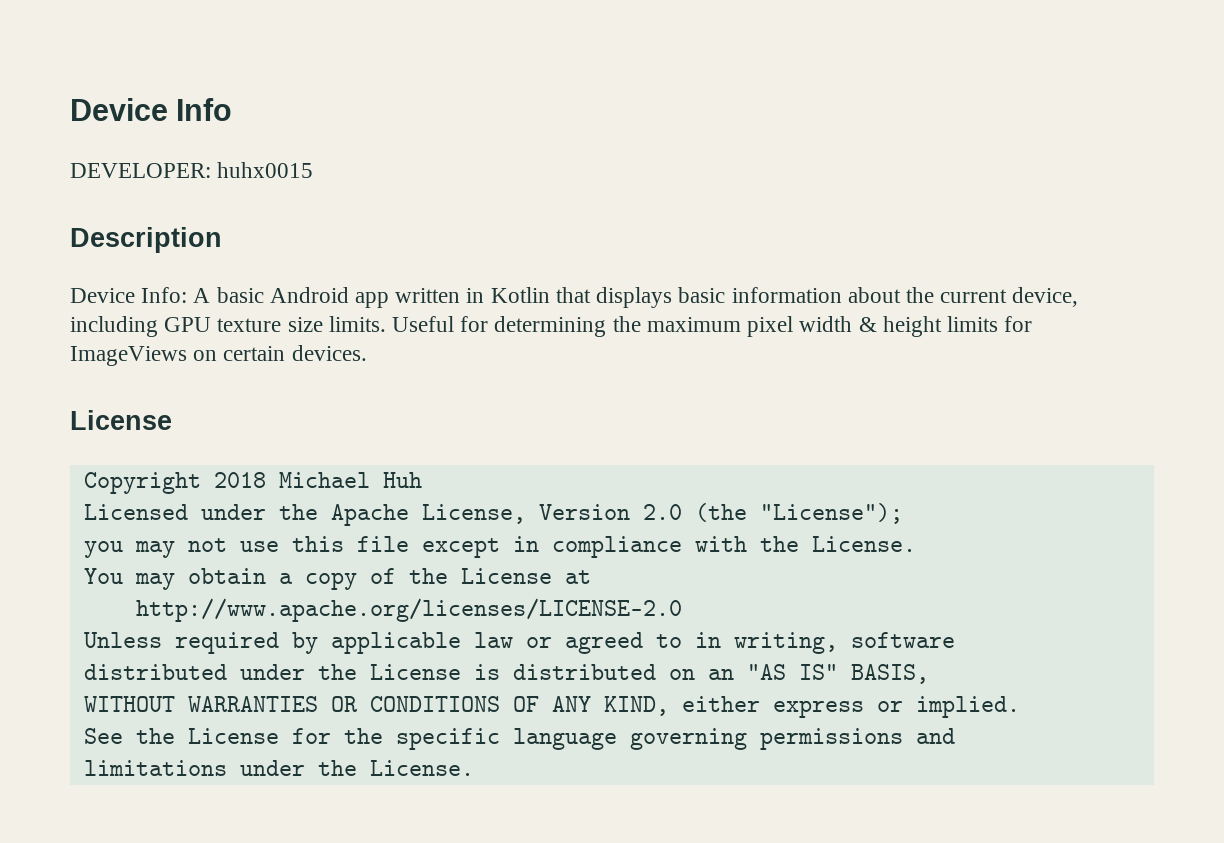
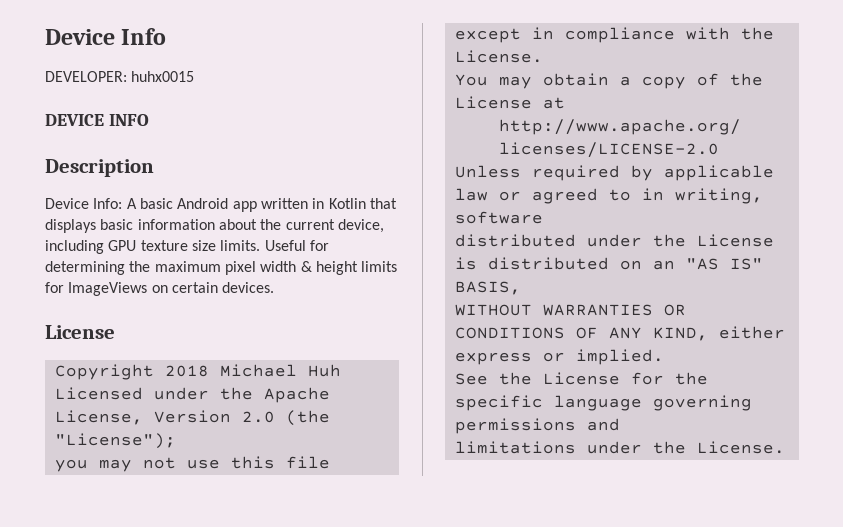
(314, 170) none -> [45,114,149,126] // DEVICE INFO

